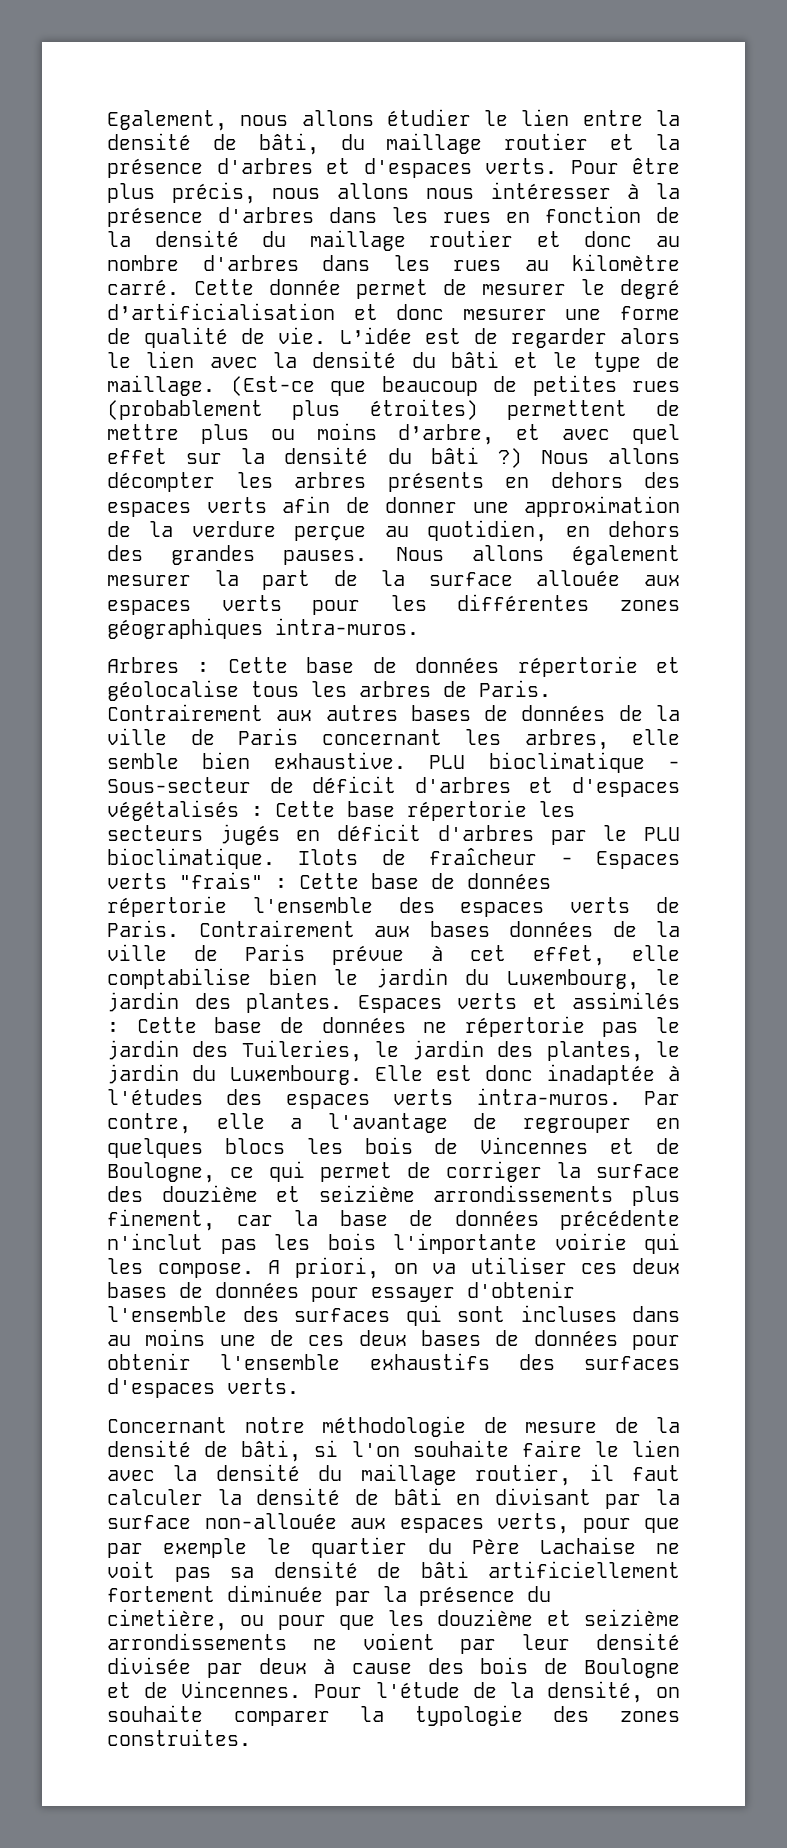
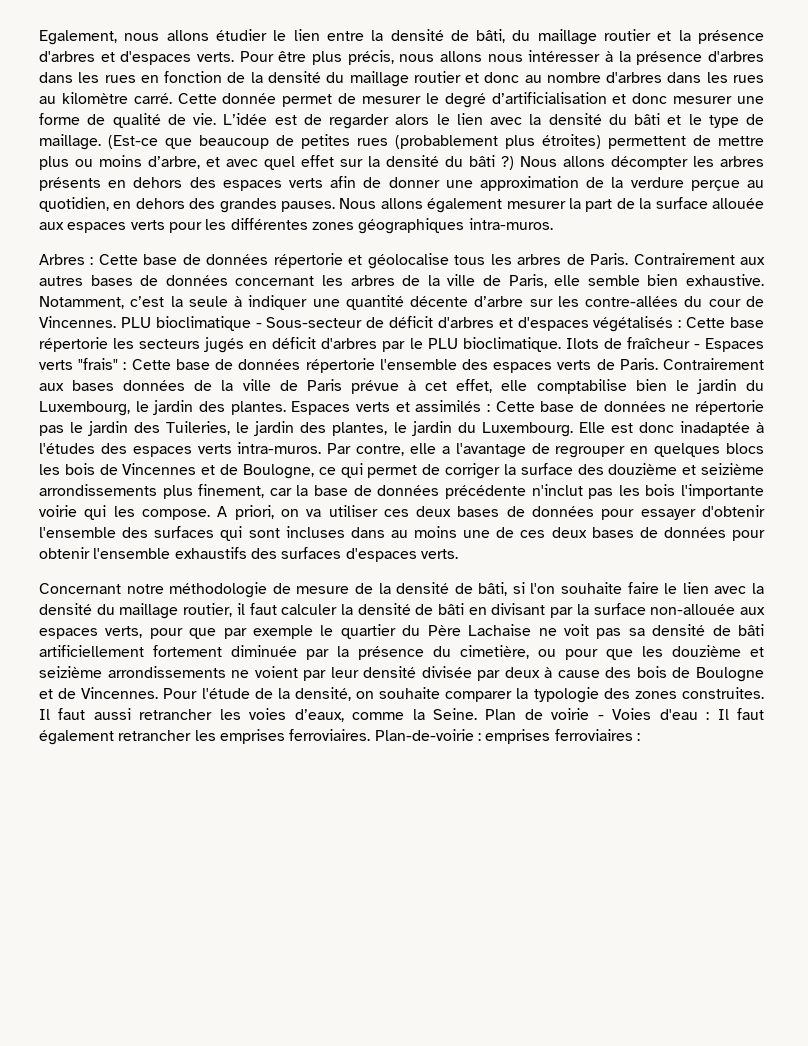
[618,705,680,721] [107,728,680,750] [107,752,406,769] de la ville de Paris concernant les arbres, elle semble bien exhaustive. -> [235,274,765,288] [39,295,764,310] [39,316,116,328] concernant les arbres de la ville de Paris, elle semble bien exhaustive. Notamment, c’est la seule à indiquer une quantité décente d’arbre sur les contre-allées du cour de Vincennes.
(251, 1737) none -> [39,708,765,722] [39,729,640,745] Il faut aussi retrancher les voies d’eaux, comme la Seine. Plan de voirie - Voies d'eau : Il faut également retrancher les emprises ferroviaires. Plan-de-voirie : emprises ferroviaires :

